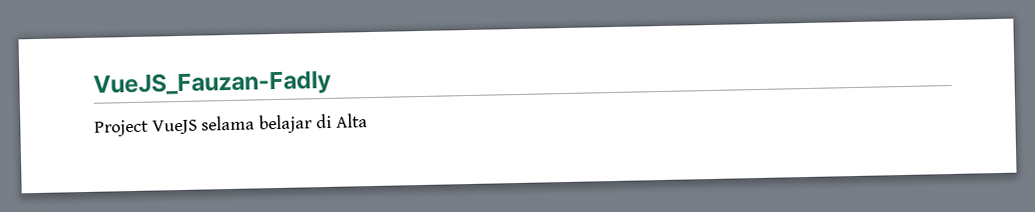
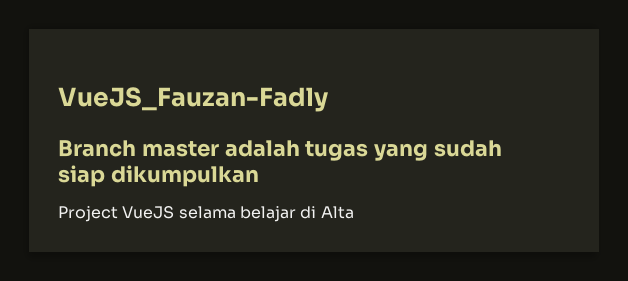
(332, 83) none -> [58,140,503,161] [58,165,259,187] // Branch master adalah tugas yang sudah siap dikumpulkan

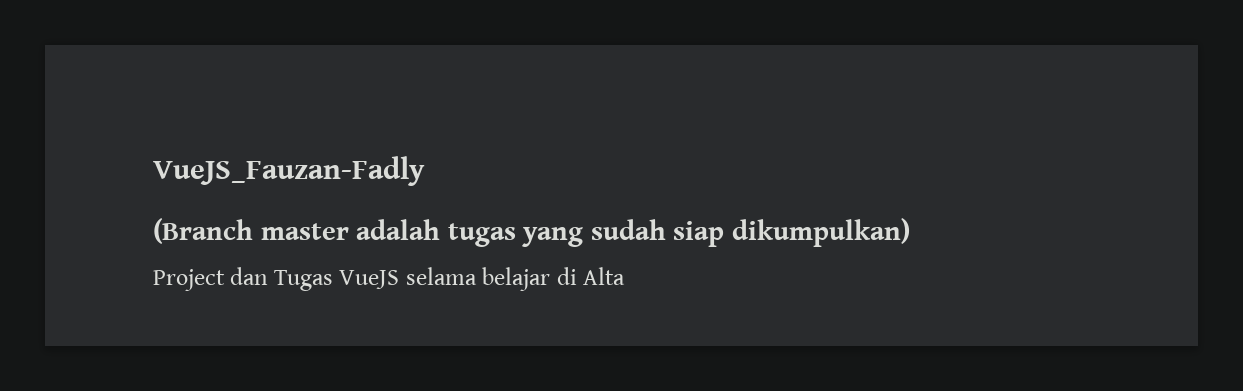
[58,140,136,157] Branch -> [153,218,253,244] (Branch
[110,165,259,187] dikumpulkan -> [731,218,910,247] dikumpulkan)
(118, 214) none -> [230,267,333,291] dan Tugas

